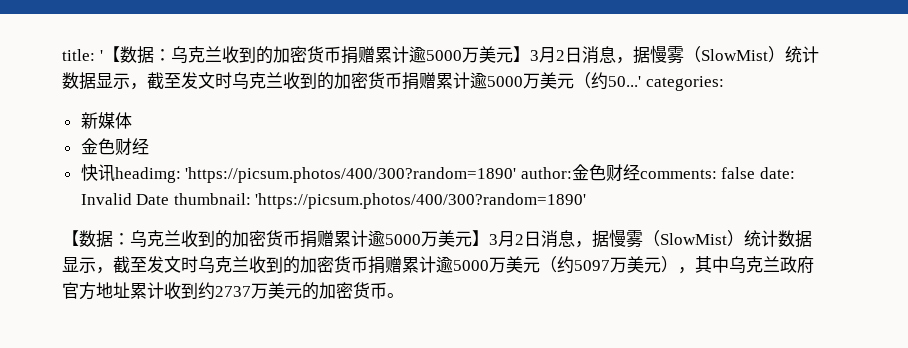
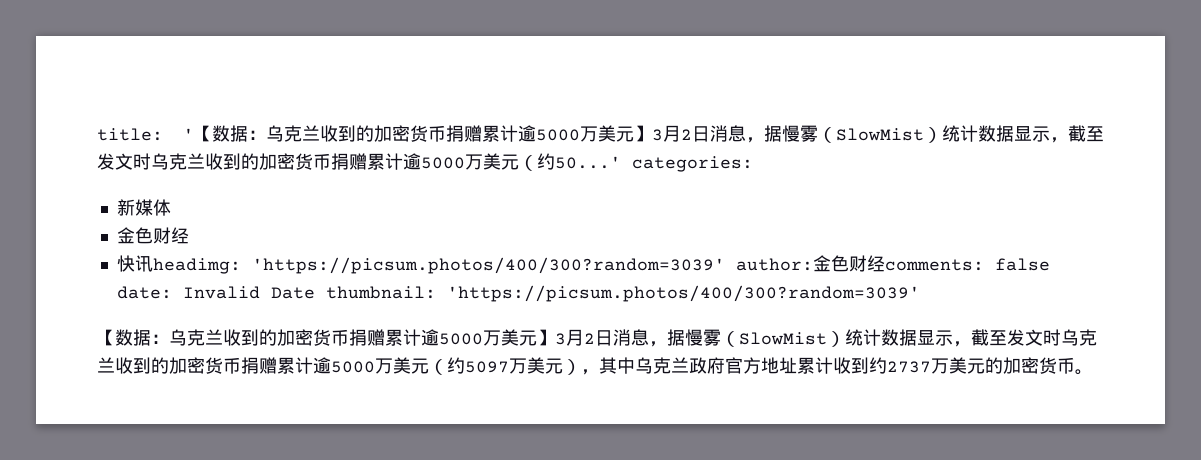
[185,167,517,183] 'https://picsum.photos/400/300?random=1890' -> [251,257,725,274] 'https://picsum.photos/400/300?random=3039'
[255,193,587,209] 'https://picsum.photos/400/300?random=1890' -> [446,285,920,302] 'https://picsum.photos/400/300?random=3039'

